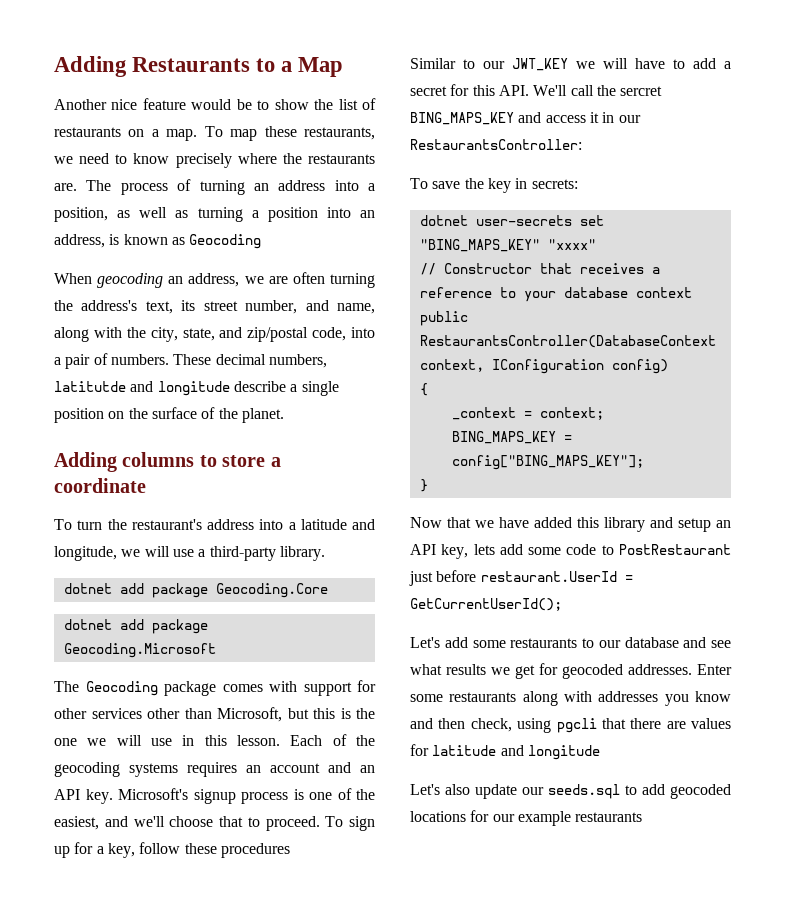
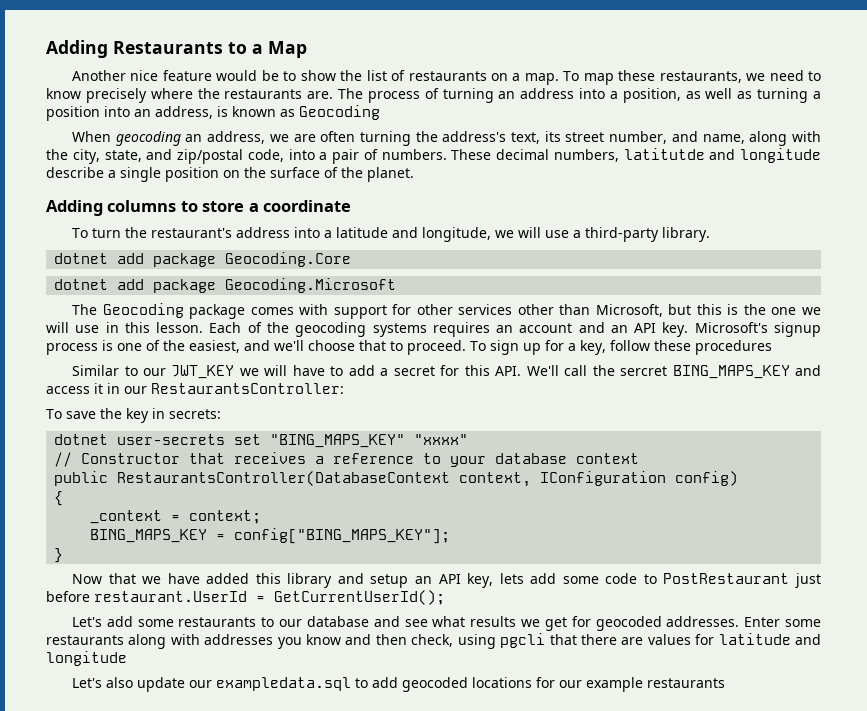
[548,784,620,799] seeds.sql -> [216,677,352,691] exampledata.sql

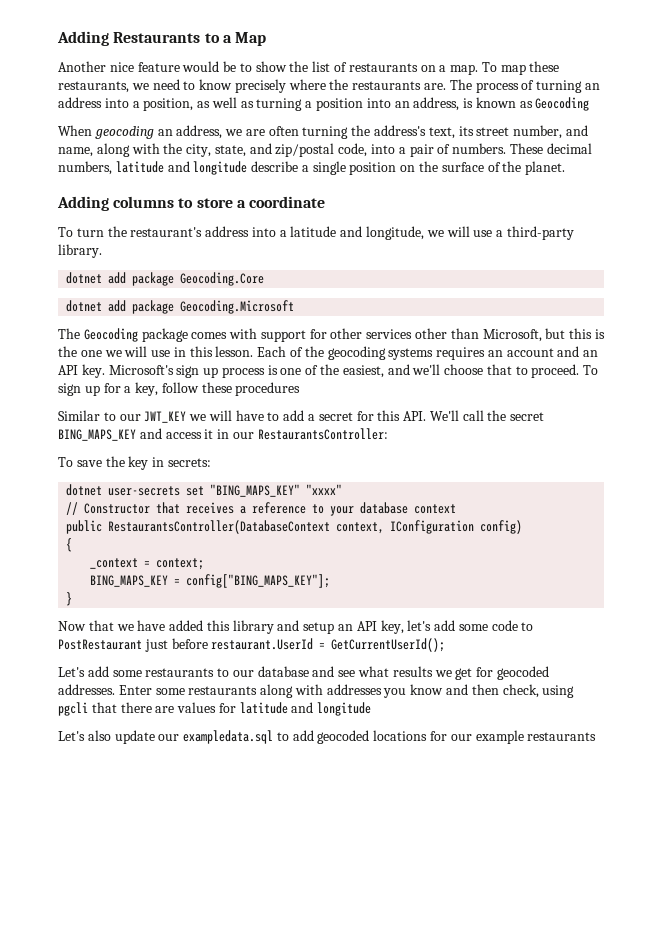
[623,148,705,160] latitutde -> [115,161,164,173] latitude
[774,322,822,337] signup -> [176,365,219,378] sign up
[620,366,668,376] sercret -> [510,412,545,421] secret
[499,573,524,584] lets -> [407,620,432,631] let's

